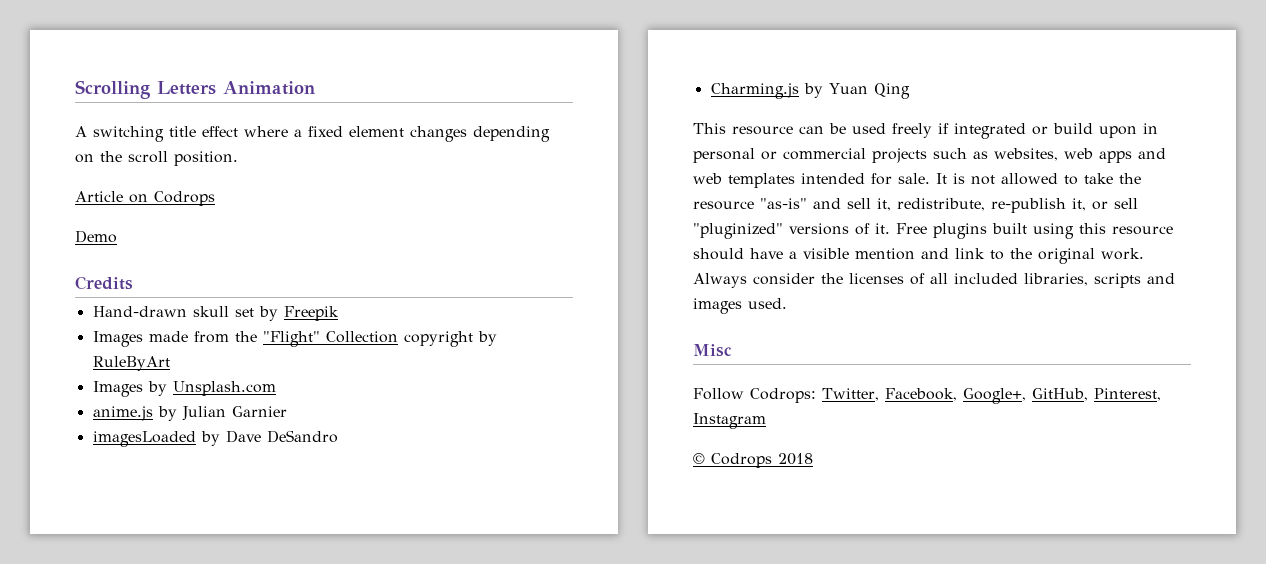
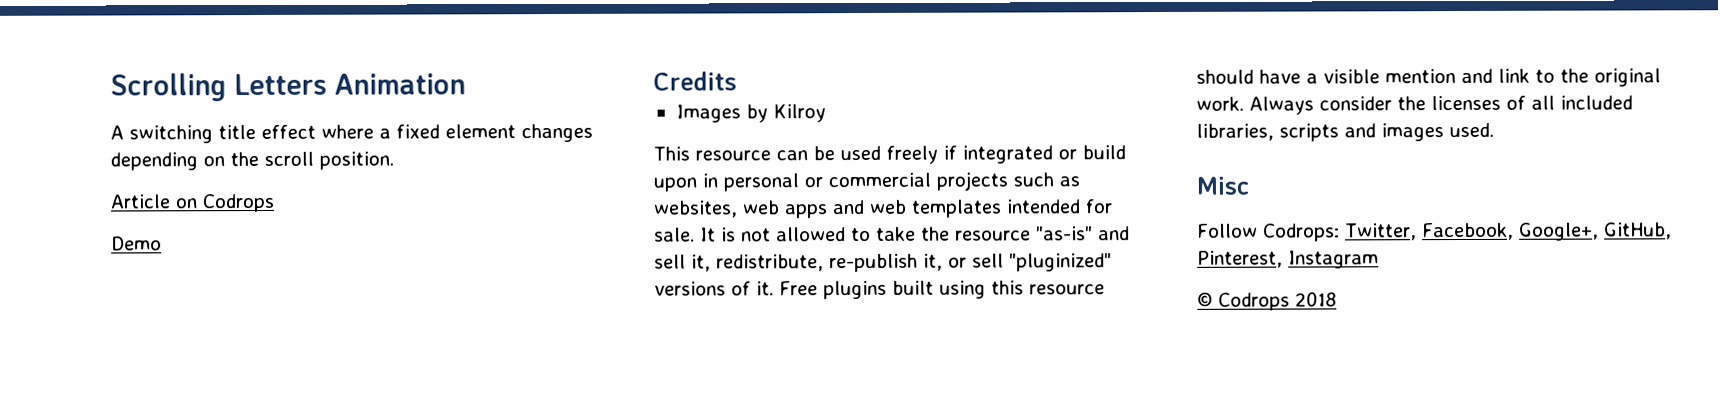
[92,306,339,321] [92,331,497,347] [92,356,170,371] [92,381,276,397] [92,406,287,421] [92,430,338,447] [710,83,910,99] Hand-drawn skull set by Freepik // Images made from the "Flight" Collection copyright by RuleByArt // Images by Unsplash.com // anime.js by Julian Garnier // imagesLoaded by Dave DeSandro // Charming.js by Yuan Qing -> [675,104,826,123] Images by Kilroy

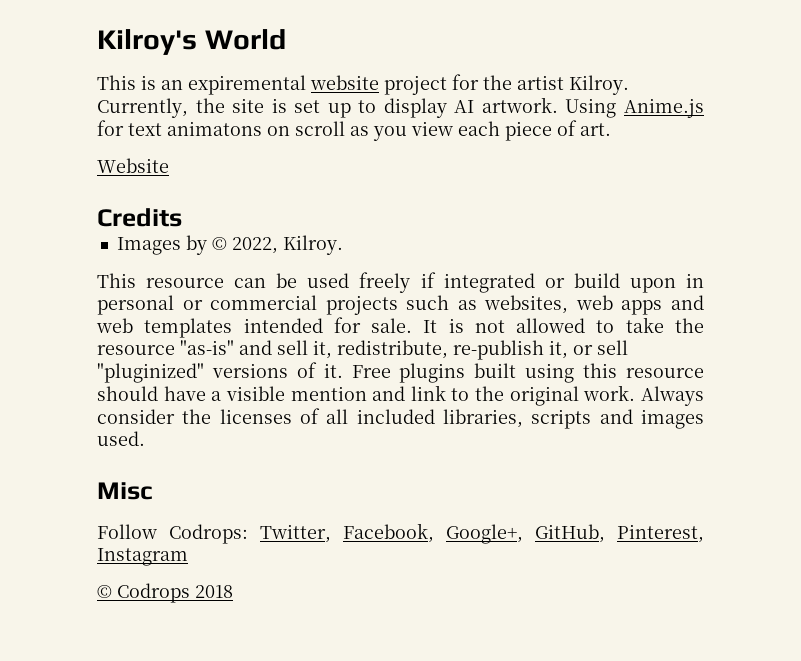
[110,73,466,102] [110,123,593,144] [110,151,394,171] [110,193,275,213] [111,236,162,251] Scrolling Letters Animation // A switching title effect where a fixed element changes depending on the scroll position. // Article on Codrops // Demo -> [97,29,286,55] [97,74,629,95] [97,97,704,118] [97,120,611,141] [97,158,169,173] Kilroy's World // This is an expiremental website project for the artist Kilroy. Currently, the site is set up to display AI artwork. Using Anime.js for text animatons on scroll as you view each piece of art. // Website
[772,104,826,123] Kilroy -> [211,235,343,255] © 2022, Kilroy.

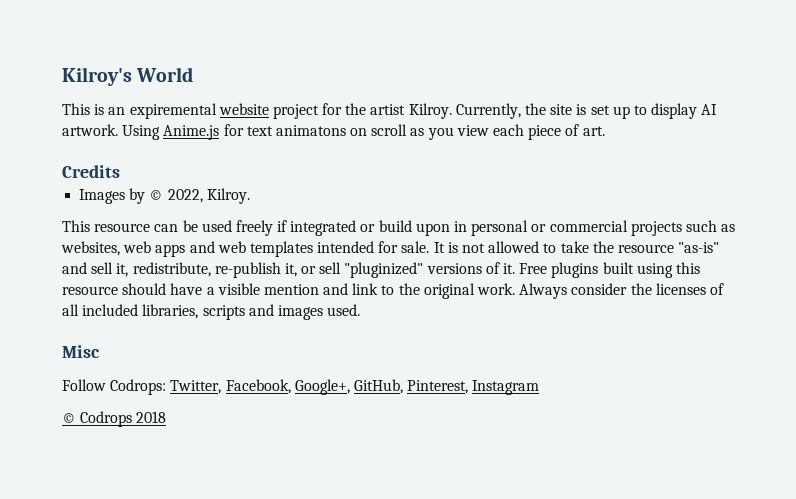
[97,158,169,173] // Website -> (605, 131) none

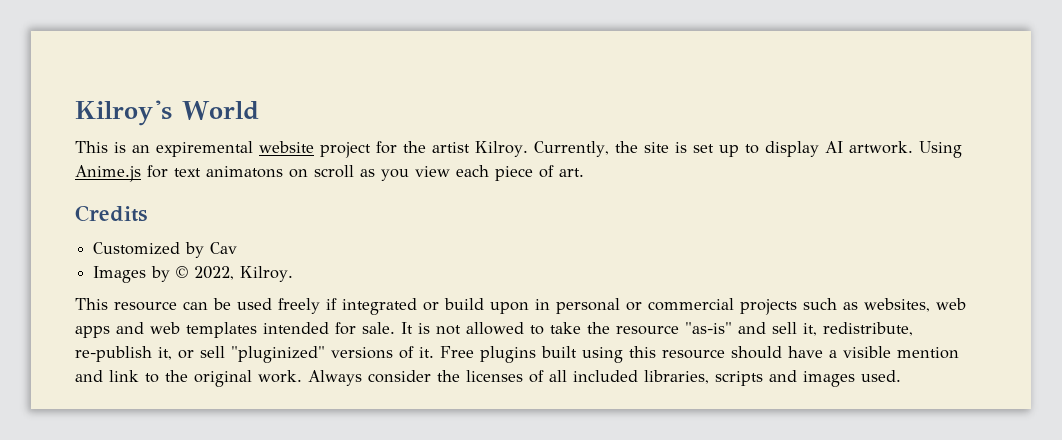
(120, 171) none -> [93,242,238,258] // Customized by Cav
[62,345,100,358] [62,379,540,395] [62,411,167,427] // Misc // Follow Codrops: Twitter, Facebook, Google+, GitHub, Pinterest, Instagram // © Codrops 2018 -> (901, 376) none

